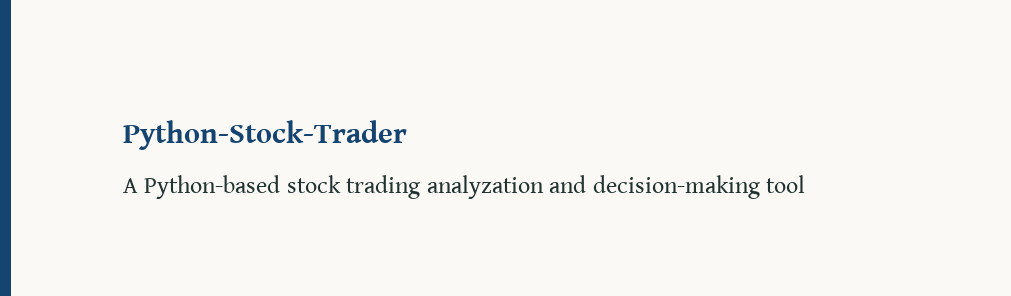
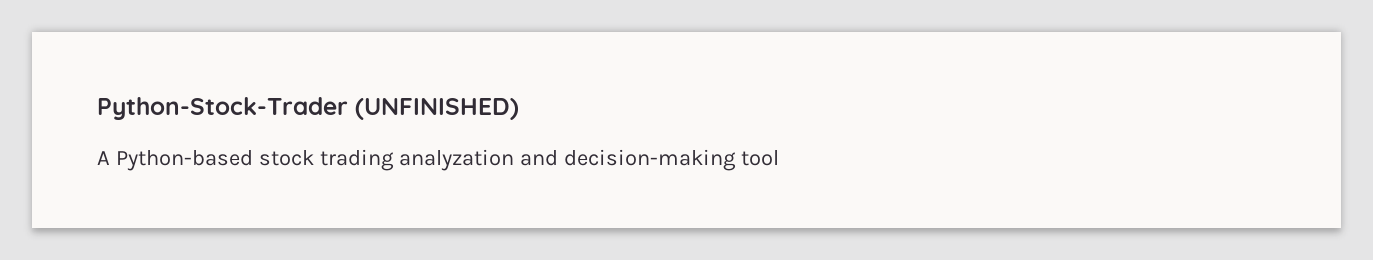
(407, 135) none -> [355,98,519,120] (UNFINISHED)

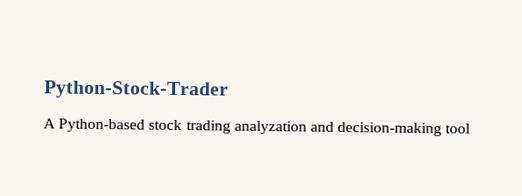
[355,98,519,120] (UNFINISHED) -> (229, 90) none

